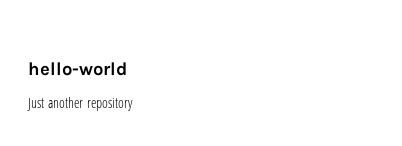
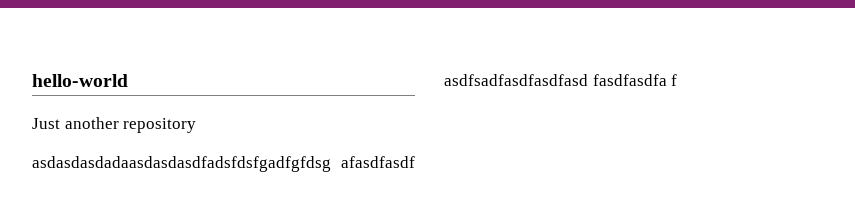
(133, 104) none -> [32,156,415,172] [444,74,678,86] // asdasdasdadaasdasdasdfadsfdsfgadfgfdsg afasdfasdf asdfsadfasdfasdfasd fasdfasdfa f

